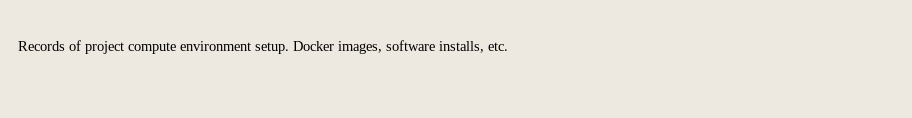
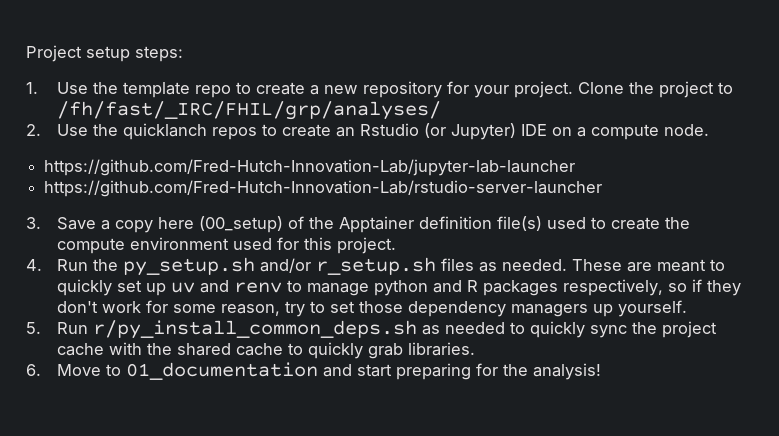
[18,40,508,54] Records of project compute environment setup. Docker images, software installs, etc. -> [26,45,183,62] [26,81,734,98] [57,101,442,120] [26,123,710,140] [44,159,576,176] [44,180,603,197] [26,216,691,233] [57,237,397,254] [26,257,726,276] [57,279,742,296] [57,300,688,317] [26,320,718,339] [57,342,476,359] [26,362,602,380] Project setup steps: // 1. Use the template repo to create a new repository for your project. Clone the project to /fh/fast/_IRC/FHIL/grp/analyses/ // 2. Use the quicklanch repos to create an Rstudio (or Jupyter) IDE on a compute node. // https://github.com/Fred-Hutch-Innovation-Lab/jupyter-lab-launcher // https://github.com/Fred-Hutch-Innovation-Lab/rstudio-server-launcher // 3. Save a copy here (00_setup) of the Apptainer definition file(s) used to create the compute environment used for this project. // 4. Run the py_setup.sh and/or r_setup.sh files as needed. These are meant to quickly set up uv and renv to manage python and R packages respectively, so if they don't work for some reason, try to set those dependency managers up yourself. // 5. Run r/py_install_common_deps.sh as needed to quickly sync the project cache with the shared cache to quickly grab libraries. // 6. Move to 01_documentation and start preparing for the analysis!

